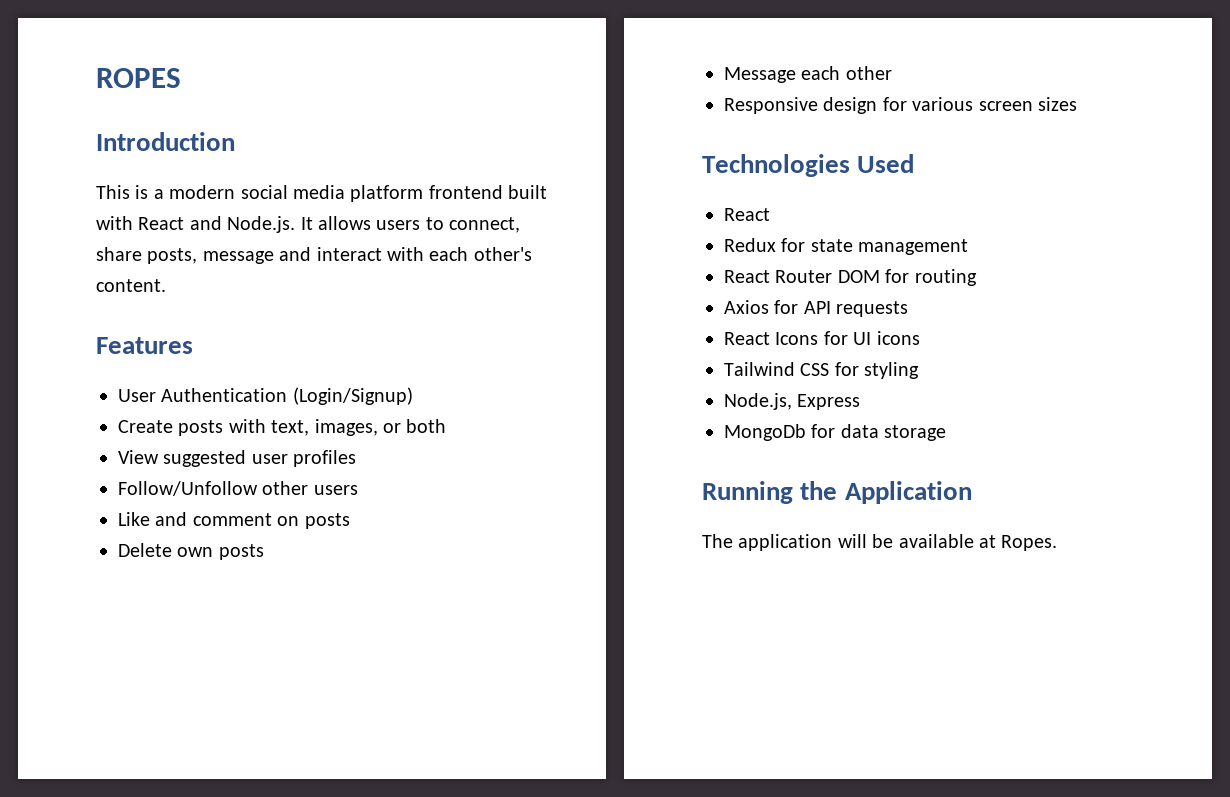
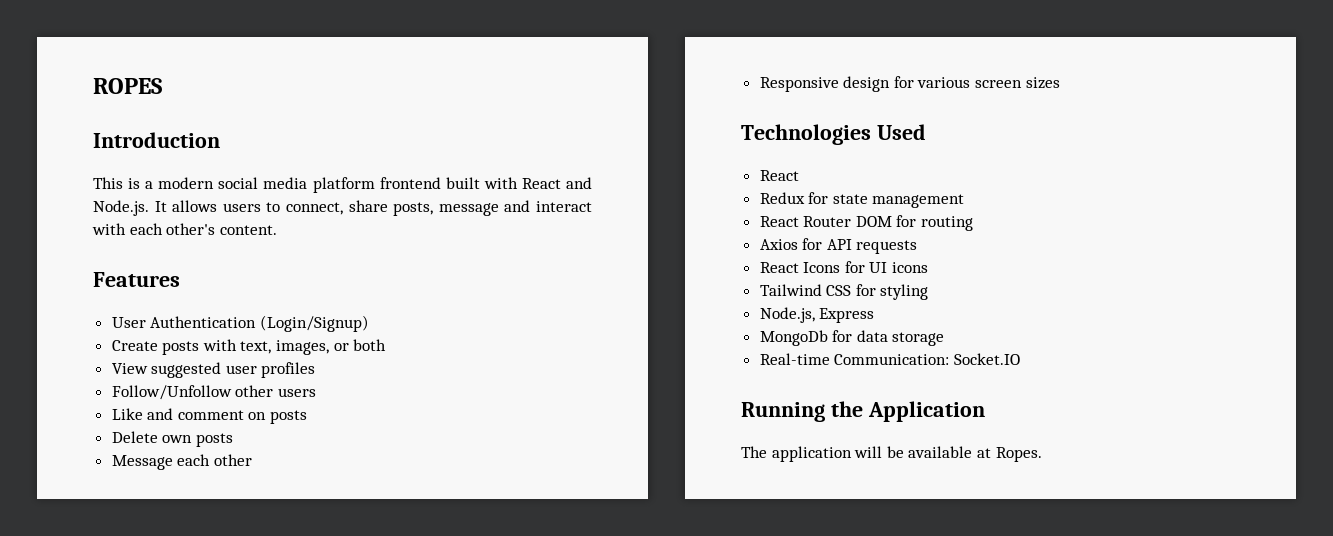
(947, 433) none -> [759,353,1020,365] // Real-time Communication: Socket.IO

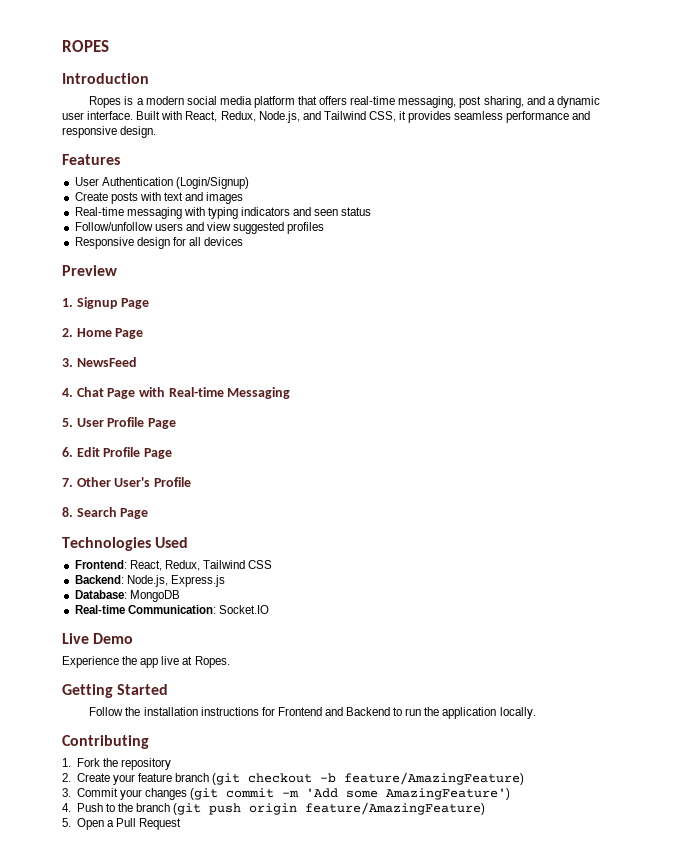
[93,177,123,189] This -> [89,96,122,108] Ropes
[379,177,592,189] [93,200,592,216] [92,223,277,235] frontend built with React and Node.js. It allows users to connect, share posts, message and interact with each other's content. -> [298,96,600,108] [62,111,591,123] [62,126,157,138] that offers real-time messaging, post sharing, and a dynamic user interface. Built with React, Redux, Node.js, and Tailwind CSS, it provides seamless performance and responsive design.
[240,339,387,355] [111,362,316,378] [111,385,316,400] [111,408,308,424] [111,431,233,447] [111,454,252,470] [759,76,1060,92] [741,124,926,145] [759,170,799,181] [759,192,965,208] [759,215,974,231] [759,238,918,254] [759,261,929,273] [759,284,929,300] [759,307,875,323] [759,330,945,346] [759,353,1020,365] [741,401,985,422] [741,446,1042,462] text, images, or both // View suggested user profiles // Follow/Unfollow other users // Like and comment on posts // Delete own posts // Message each other // Responsive design for various screen sizes // Technologies Used // React // Redux for state management // React Router DOM for routing // Axios for API requests // React Icons for UI icons // Tailwind CSS for styling // Node.js, Express // MongoDb for data storage // Real-time Communication: Socket.IO // Running the Application // The application will be available at Ropes. -> [163,192,244,204] [74,207,372,219] [74,222,325,234] [74,237,244,249] [62,265,117,276] [62,297,150,309] [62,328,144,339] [62,357,137,367] [62,387,291,399] [62,417,176,429] [62,447,172,459] [62,477,191,487] [62,507,149,519] [62,537,189,551] [74,560,273,571] [74,575,225,587] [74,590,180,602] [74,605,269,614] [62,633,134,644] [62,656,230,668] [62,684,169,698] [89,707,536,719] [62,735,149,749] [62,758,171,770] [62,772,525,785] [62,788,511,800] [62,802,486,815] [62,818,182,830] text and images // Real-time messaging with typing indicators and seen status // Follow/unfollow users and view suggested profiles // Responsive design for all devices // Preview // 1. Signup Page // 2. Home Page // 3. NewsFeed // 4. Chat Page with Real-time Messaging // 5. User Profile Page // 6. Edit Profile Page // 7. Other User's Profile // 8. Search Page // Technologies Used // Frontend: React, Redux, Tailwind CSS // Backend: Node.js, Express.js // Database: MongoDB // Real-time Communication: Socket.IO // Live Demo // Experience the app live at Ropes. // Getting Started // Follow the installation instructions for Frontend and Backend to run the application locally. // Contributing // 1. Fork the repository // 2. Create your feature branch (git checkout -b feature/AmazingFeature) // 3. Commit your changes (git commit -m 'Add some AmazingFeature') // 4. Push to the branch (git push origin feature/AmazingFeature) // 5. Open a Pull Request

